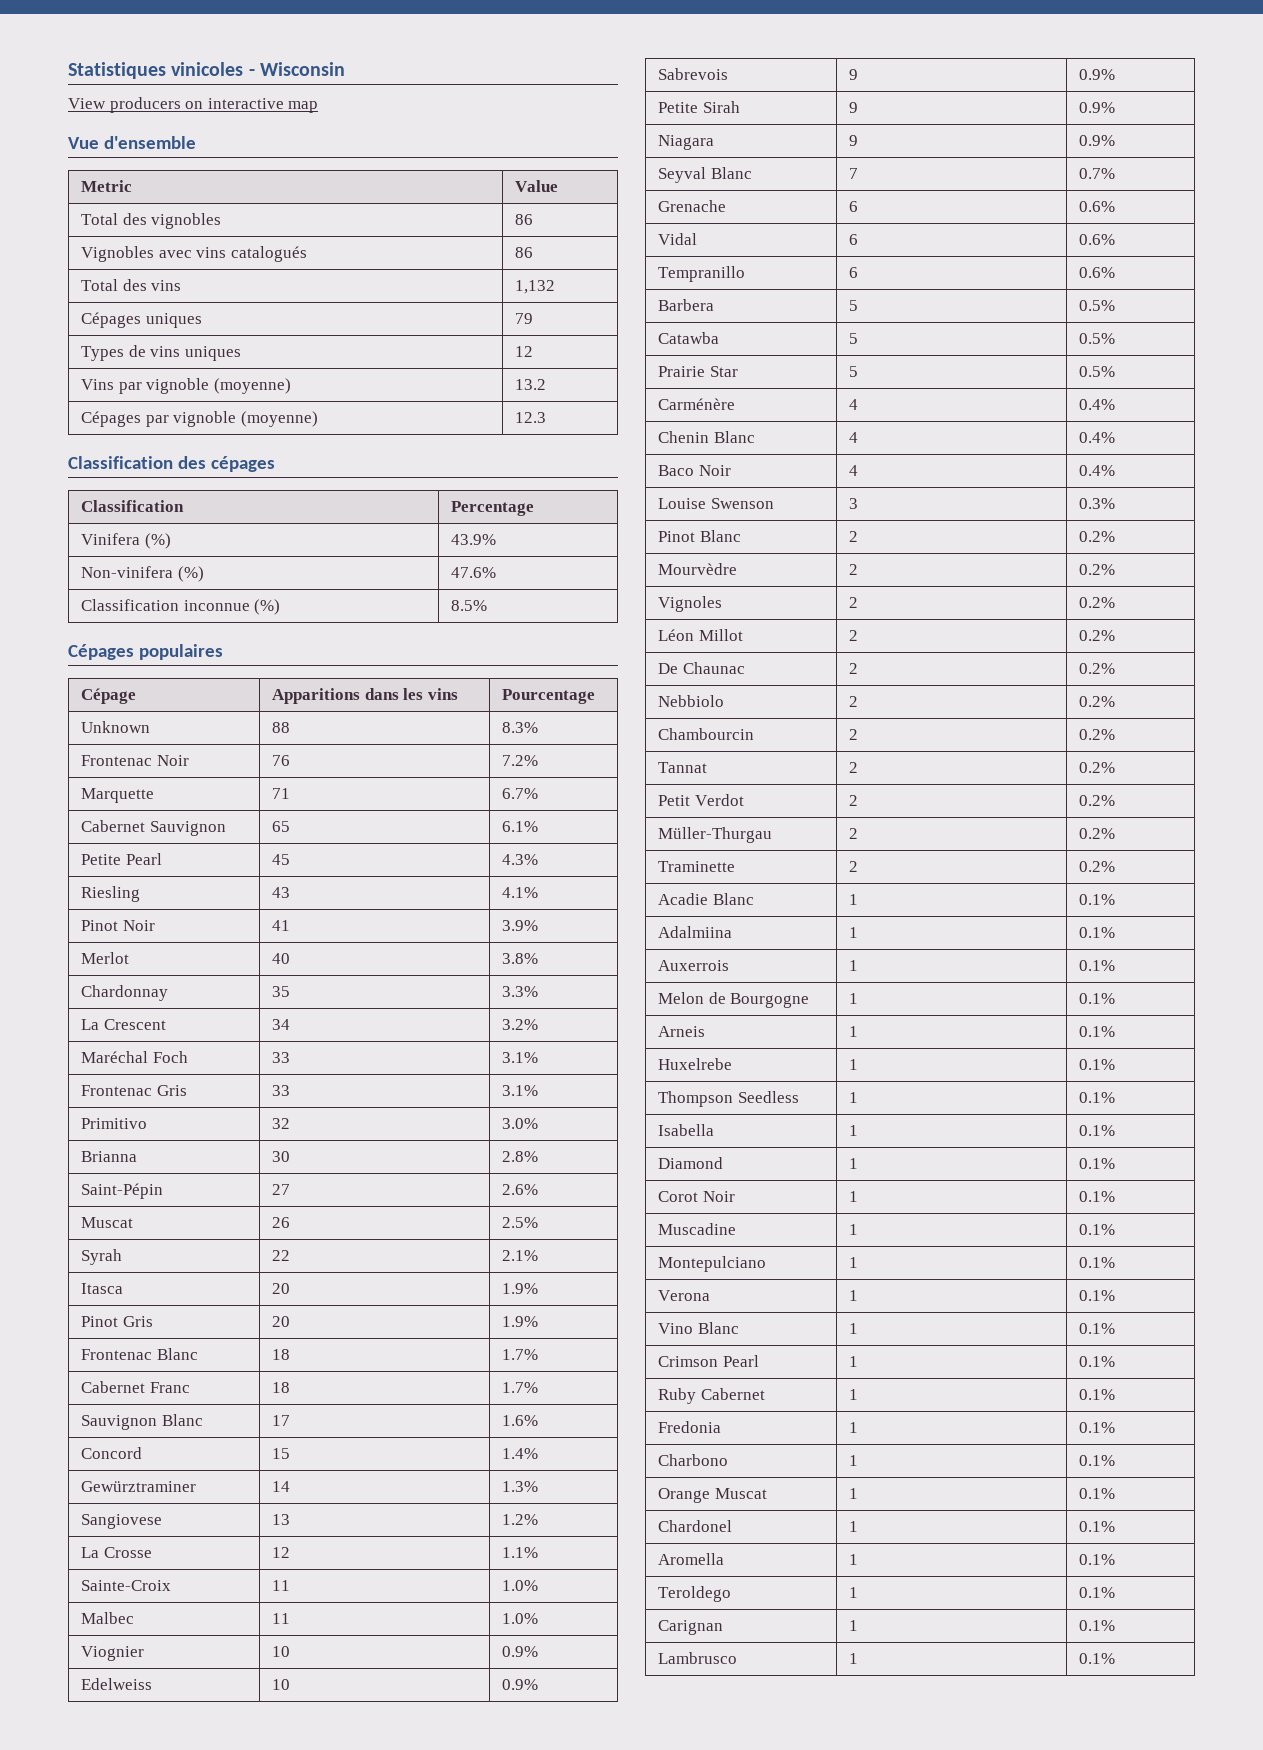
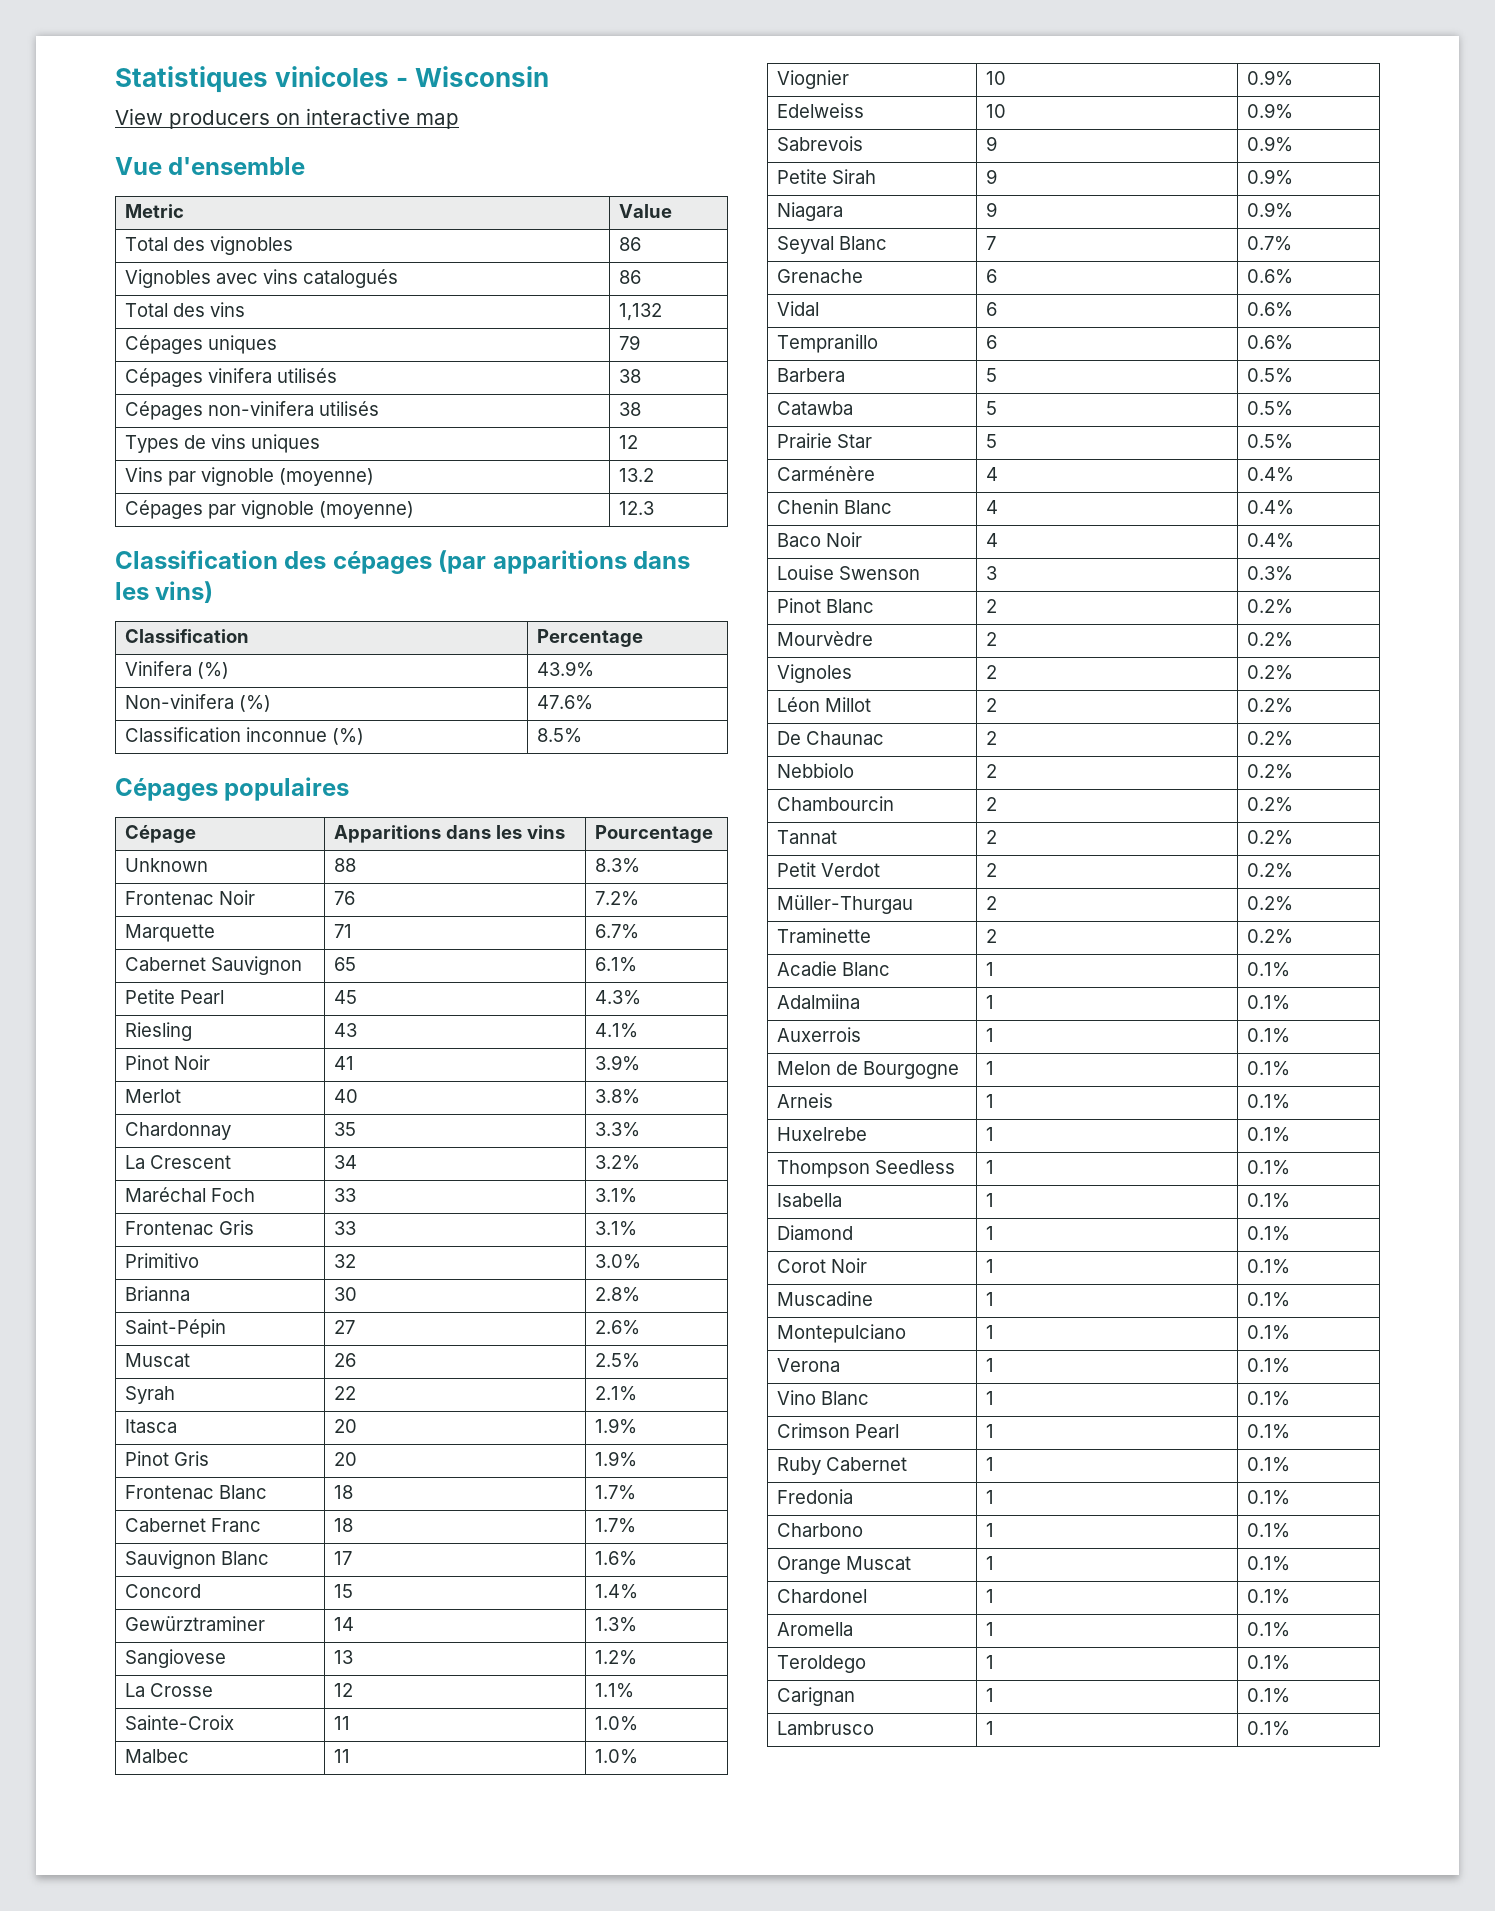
(534, 318) none -> [125,368,338,387] [619,369,642,383] [125,401,380,420] [619,402,642,416] // Cépages vinifera utilisés | 38 // Cépages non-vinifera utilisés | 38
(275, 464) none -> [438,550,691,574] [115,581,214,603] (par apparitions dans les vins)

